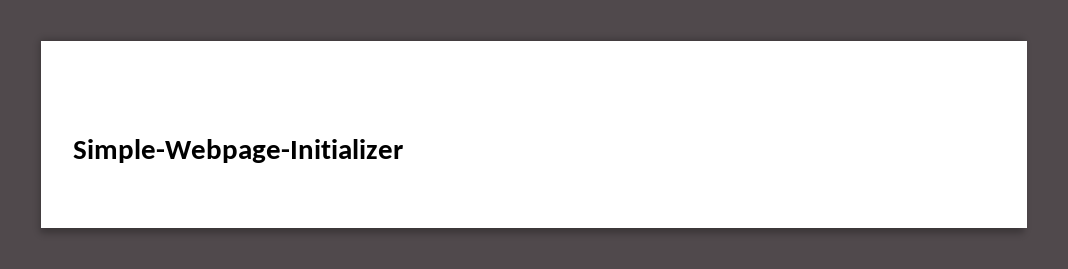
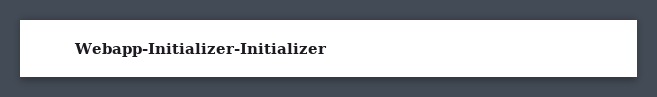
[73,139,403,163] Simple-Webpage-Initializer -> [74,43,327,57] Webapp-Initializer-Initializer

